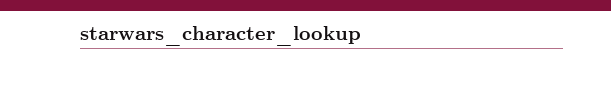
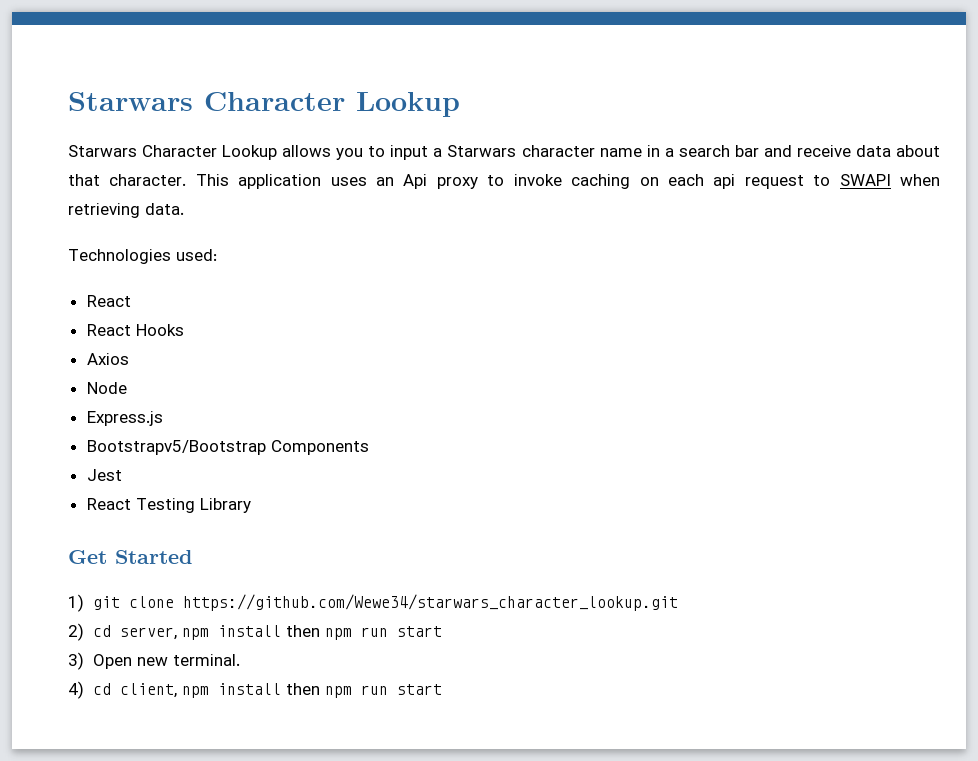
[80,26,361,46] starwars_character_lookup -> [68,92,460,117] [68,145,940,160] [68,174,940,189] [68,203,184,218] [68,249,217,264] [86,295,131,307] [86,324,184,336] [86,353,129,365] [86,382,127,394] [86,411,163,426] [86,440,369,455] [86,469,122,481] [86,498,251,513] [68,550,192,564] [68,594,678,612] [68,623,442,641] [68,652,240,670] [68,681,442,699] Starwars Character Lookup // Starwars Character Lookup allows you to input a Starwars character name in a search bar and receive data about that character. This application uses an Api proxy to invoke caching on each api request to SWAPI when retrieving data. // Technologies used: // React // React Hooks // Axios // Node // Express.js // Bootstrapv5/Bootstrap Components // Jest // React Testing Library // Get Started // 1) git clone https://github.com/Wewe34/starwars_character_lookup.git // 2) cd server, npm install then npm run start // 3) Open new terminal. // 4) cd client, npm install then npm run start

